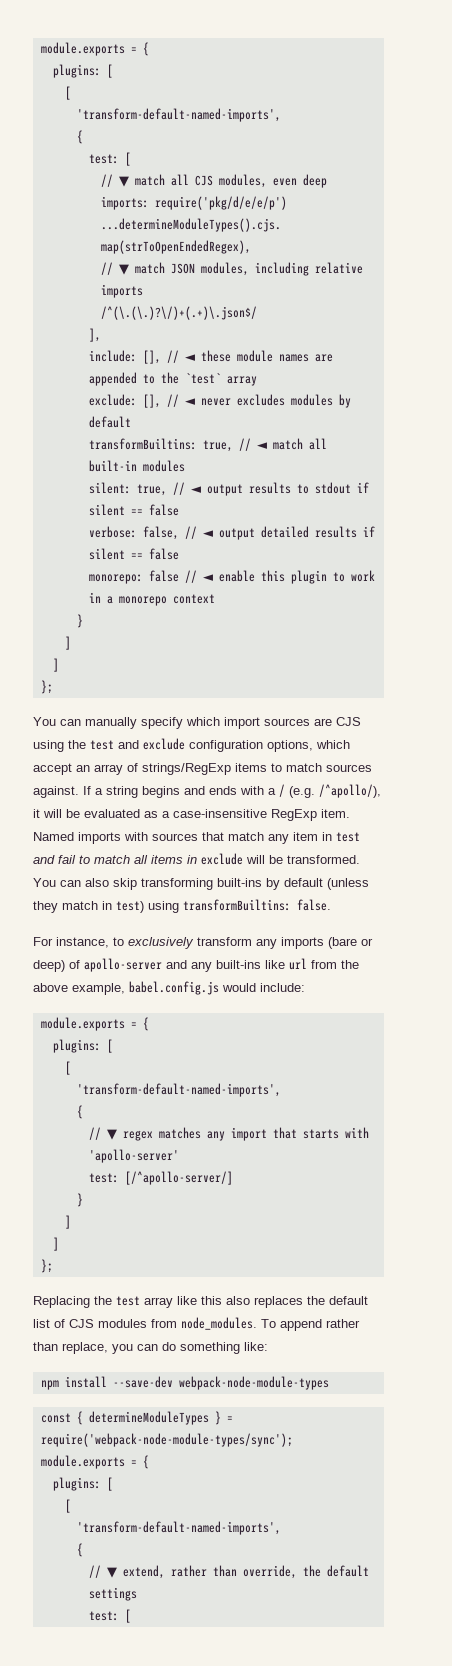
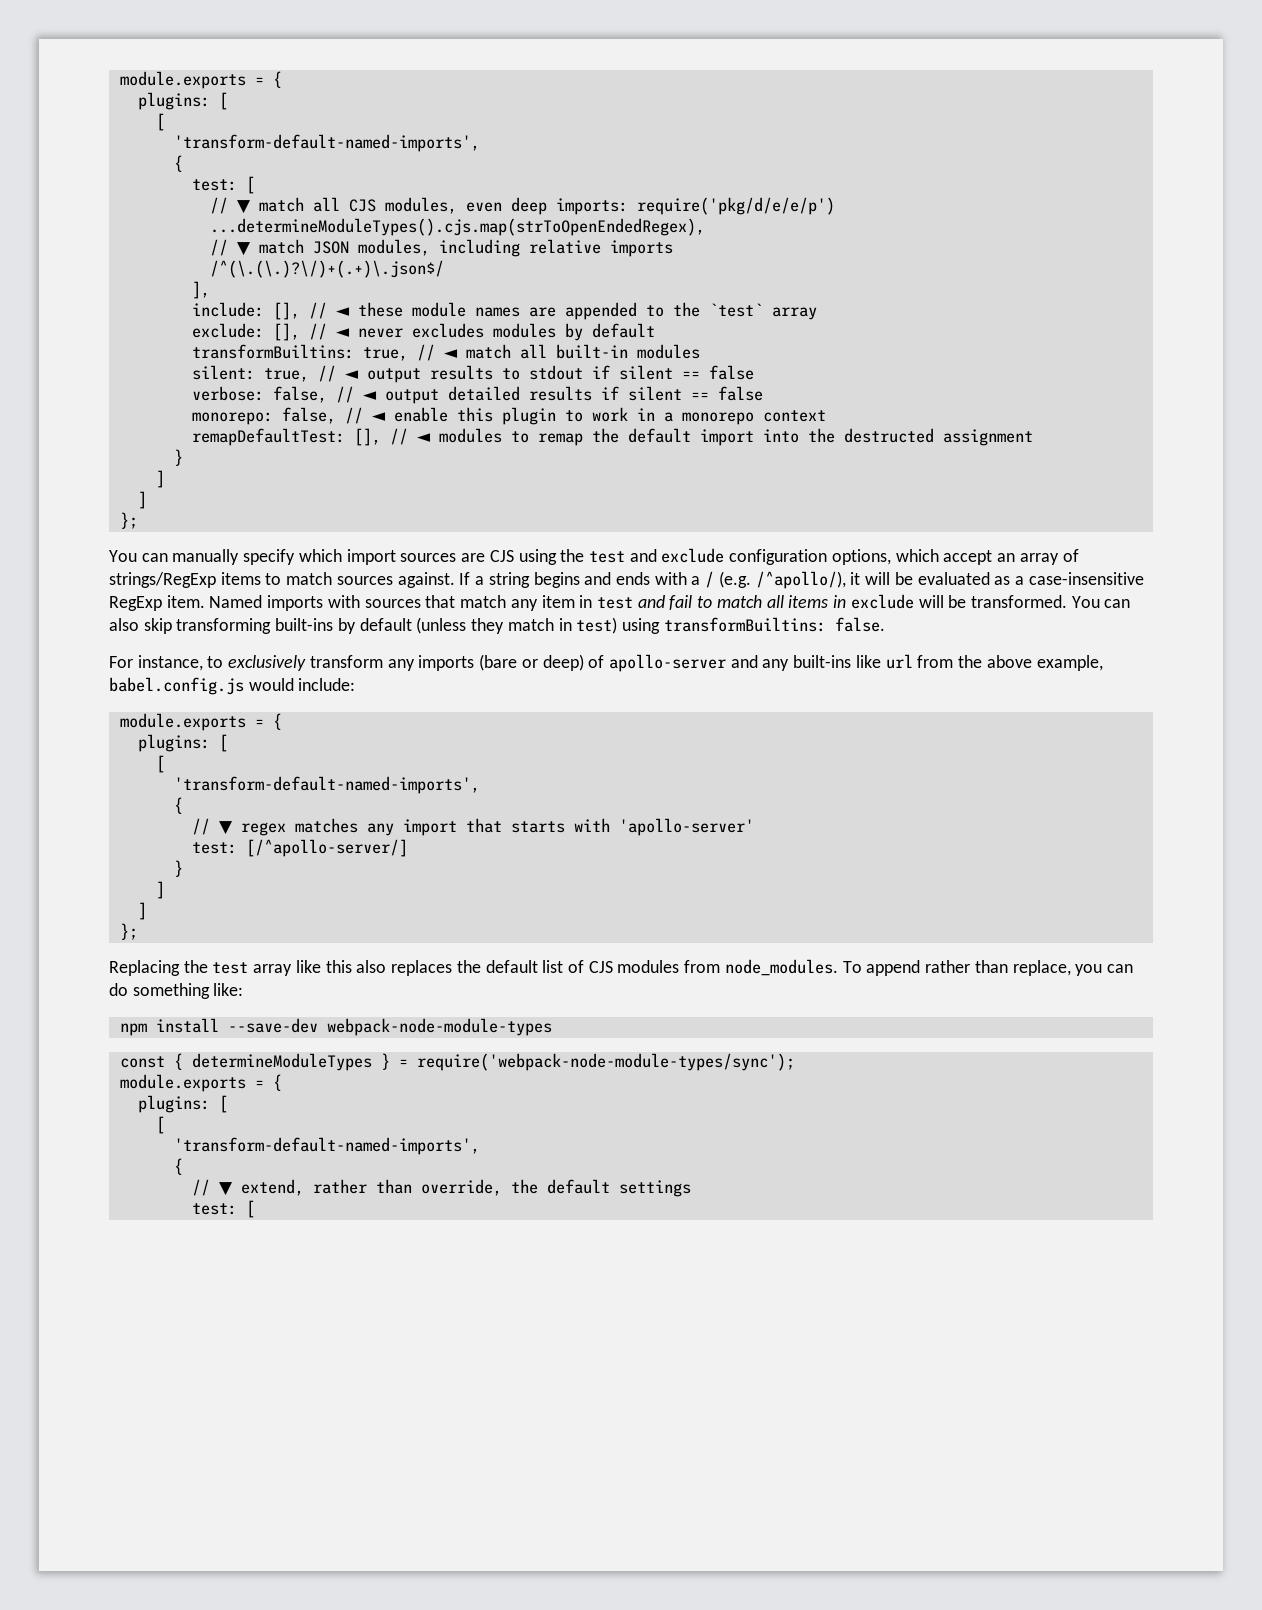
[148,570,179,582] false -> [281,407,336,424] false,
(215, 599) none -> [191,428,1033,446] // remapDefaultTest: [], // ◄ modules to remap the default import into the destructed assignment

